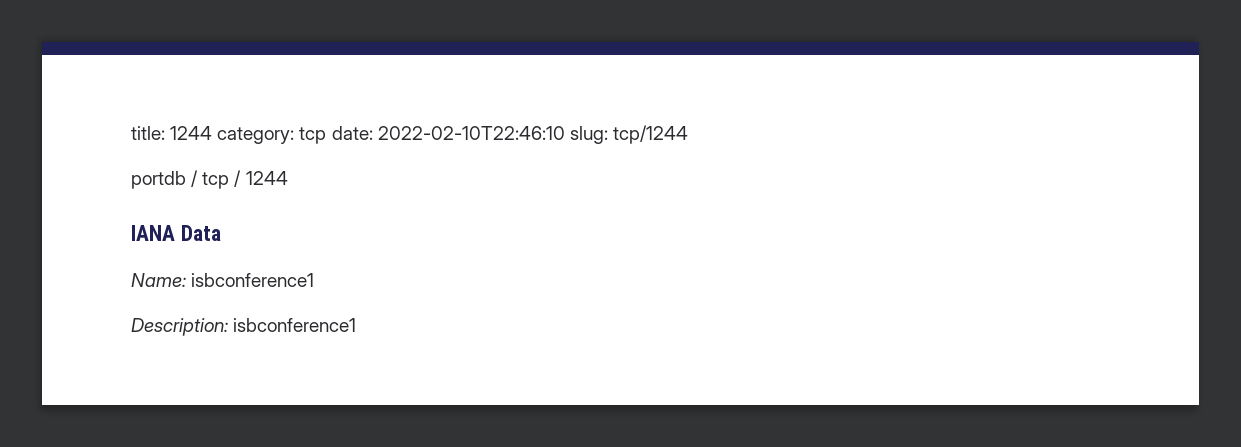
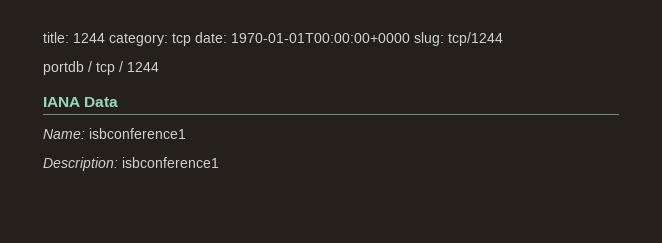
[377,126,565,140] 2022-02-10T22:46:10 -> [231,33,410,43] 1970-01-01T00:00:00+0000

